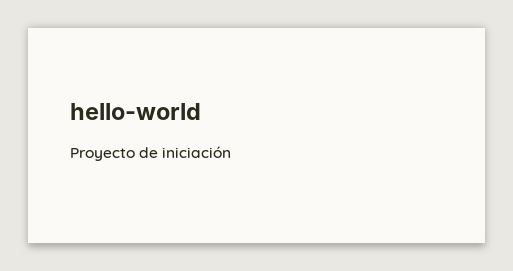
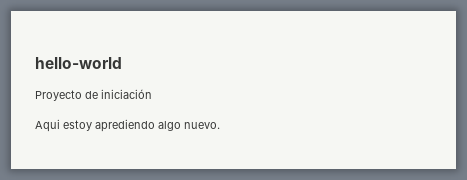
(232, 152) none -> [35,119,220,132] // Aqui estoy aprediendo algo nuevo.

